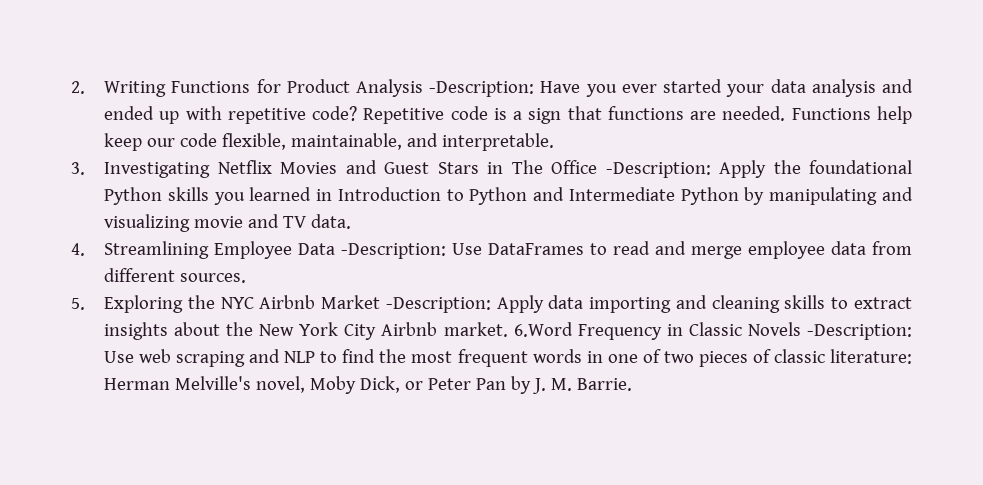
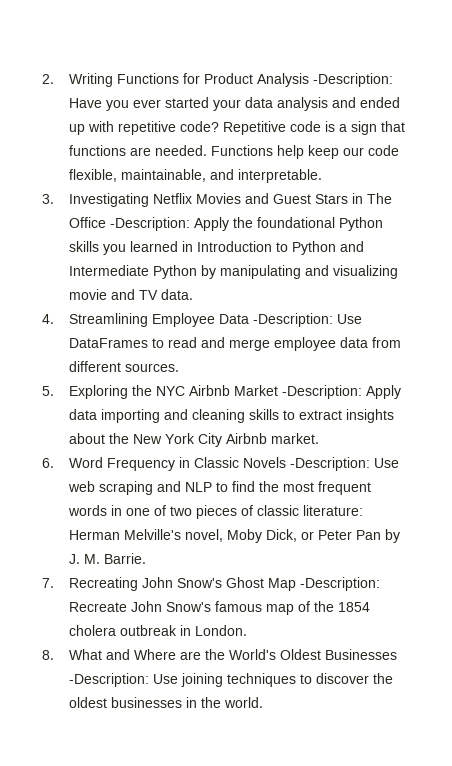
[513,322,573,337] 6.Word -> [42,457,104,468] // 6. Word
(632, 384) none -> [42,577,381,591] [69,601,371,615] [69,625,248,636] [42,649,398,660] [69,673,394,687] [69,697,264,708] // 7. Recreating John Snow's Ghost Map -Description: Recreate John Snow's famous map of the 1854 cholera outbreak in London. // 8. What and Where are the World's Oldest Businesses -Description: Use joining techniques to discover the oldest businesses in the world.

